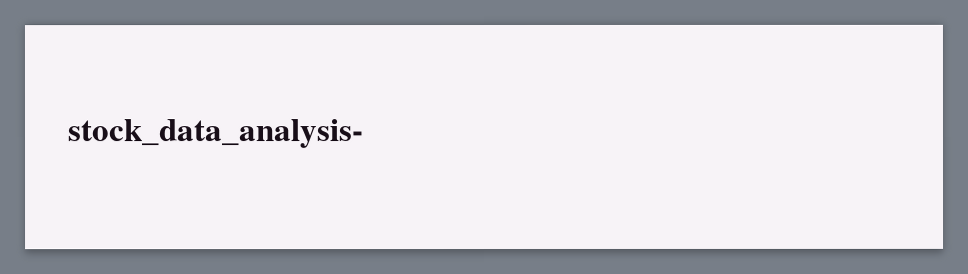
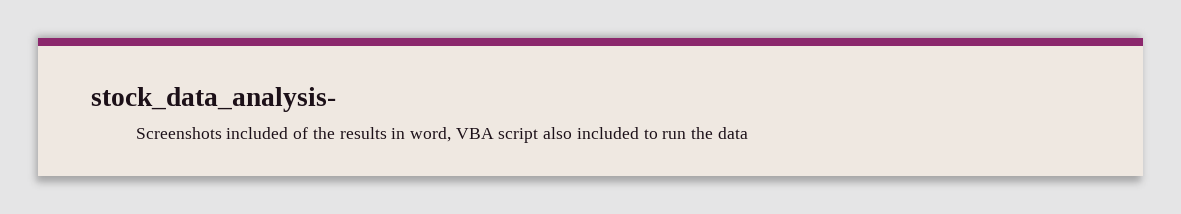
(364, 134) none -> [135,127,748,143] // Screenshots included of the results in word, VBA script also included to run the data

